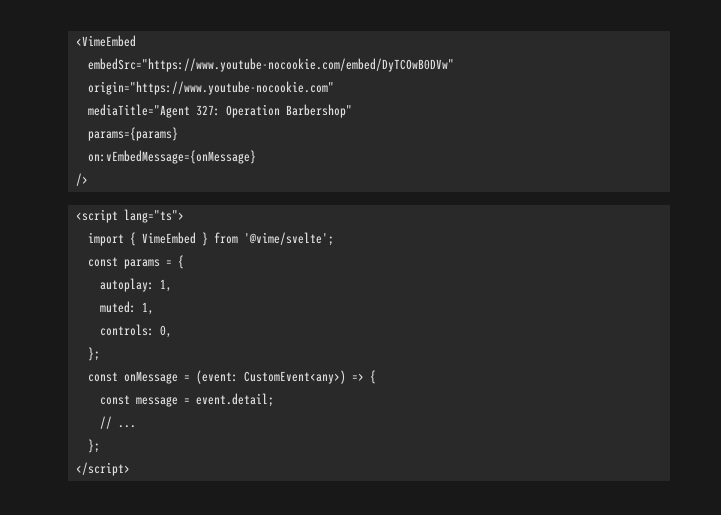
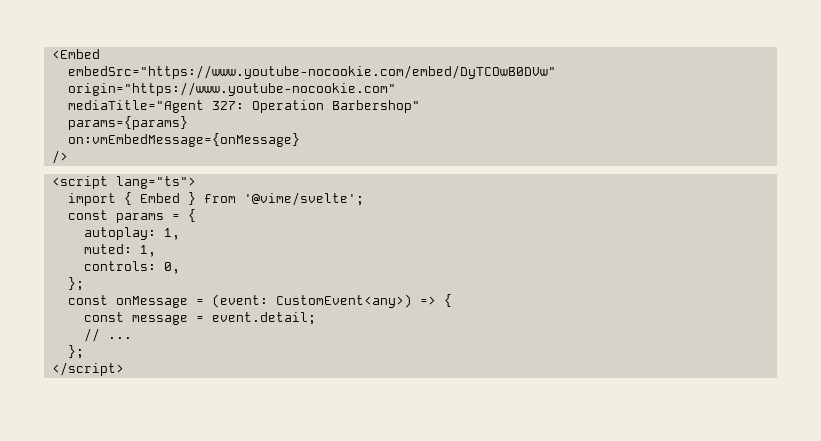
[75,35,136,47] <VimeEmbed -> [52,49,101,59] <Embed
[87,150,256,164] on:vEmbedMessage={onMessage} -> [68,133,301,147] on:vmEmbedMessage={onMessage}
[141,232,196,244] VimeEmbed -> [140,193,181,203] Embed

